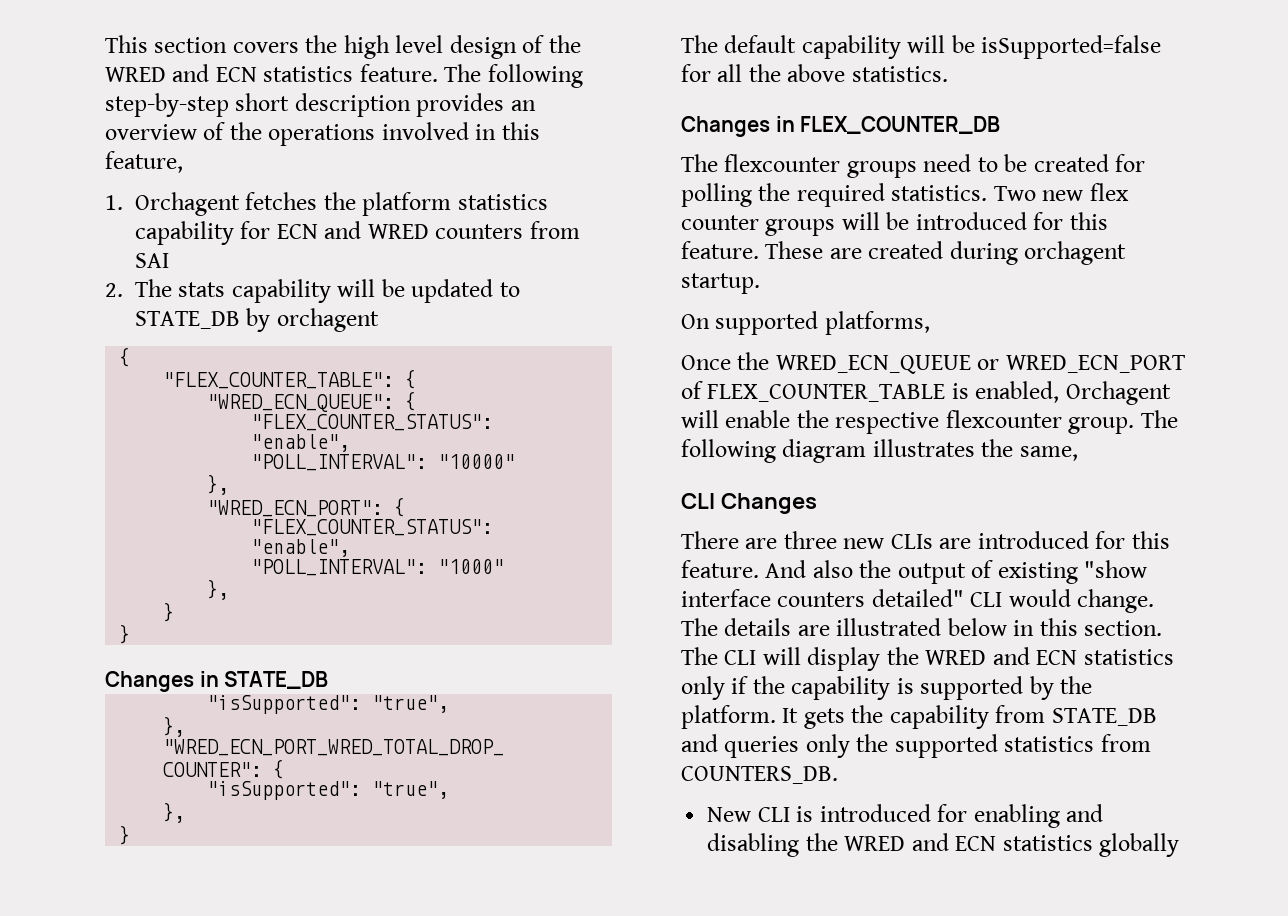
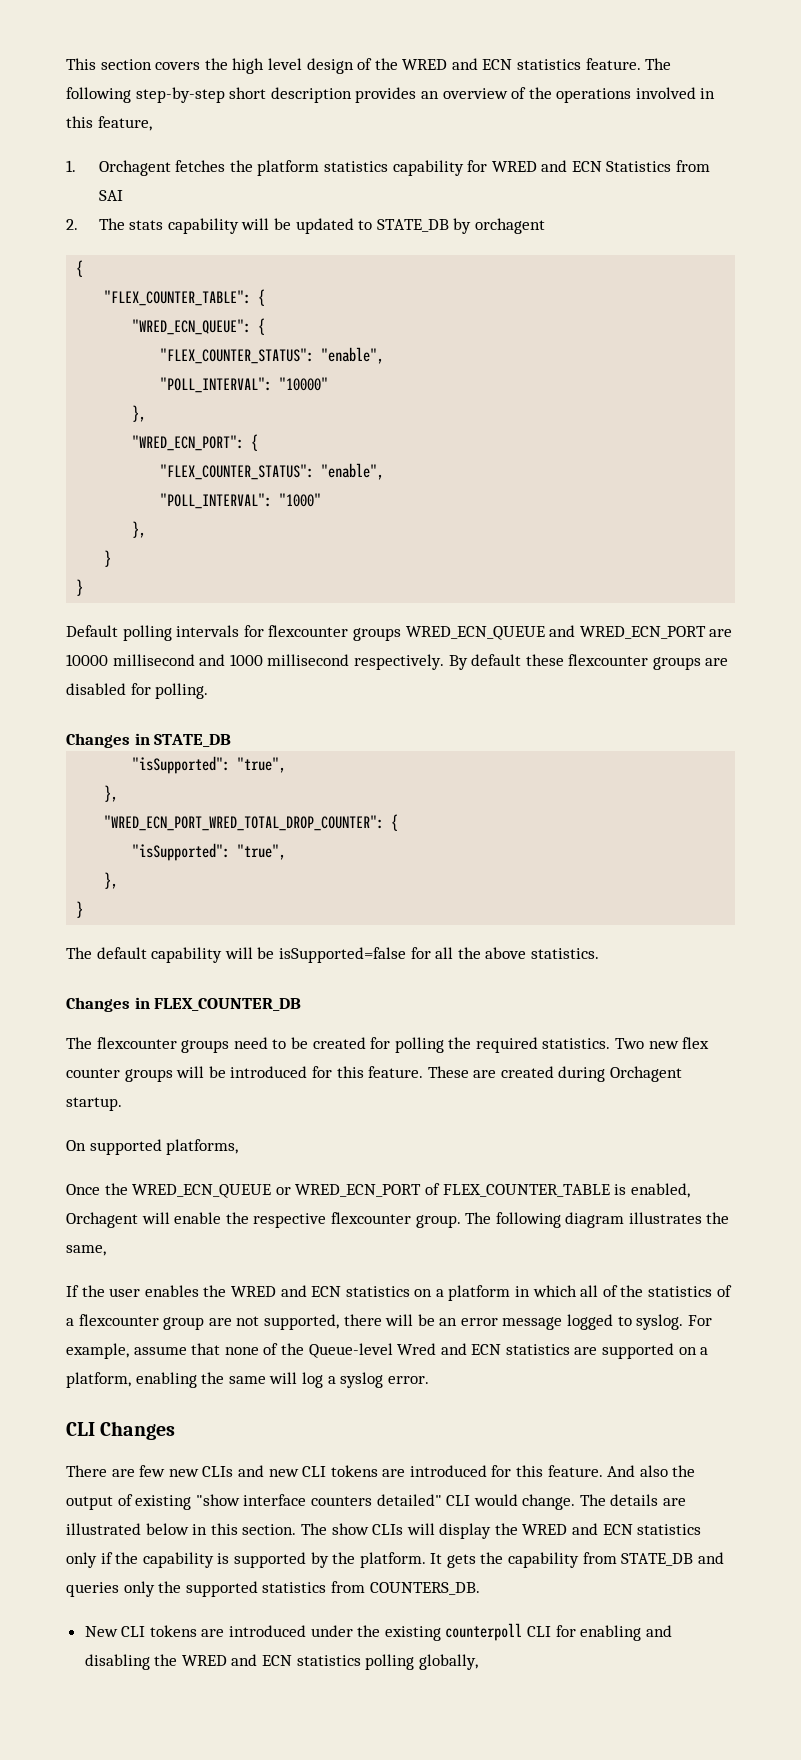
[276,221,524,239] ECN and WRED counters -> [491,160,672,172] WRED and ECN Statistics
(131, 634) none -> [66,625,733,641] [66,654,729,670] [66,683,209,699] // Default polling intervals for flexcounter groups WRED_ECN_QUEUE and WRED_ECN_PORT are 10000 millisecond and 1000 millisecond respectively. By default these flexcounter groups are disabled for polling.
[1024,241,1127,265] orchagent -> [610,1066,683,1082] Orchagent
(1078, 453) none -> [66,1285,732,1301] [66,1314,712,1330] [66,1343,709,1359] [66,1372,429,1388] // If the user enables the WRED and ECN statistics on a platform in which all of the statistics of a flexcounter group are not supported, there will be an error message logged to syslog. For example, assume that none of the Queue-level Wred and ECN statistics are supported on a platform, enabling the same will log a syslog error.
[783,531,837,549] three -> [139,1465,166,1477] few
(933, 541) none -> [237,1465,378,1477] and new CLI tokens
[724,650,757,665] CLI -> [331,1523,404,1535] show CLIs
[796,804,931,822] is introduced -> [149,1623,552,1641] tokens are introduced under the existing counterpoll CLI
[1099,833,1180,857] globally -> [365,1654,478,1670] polling globally,

